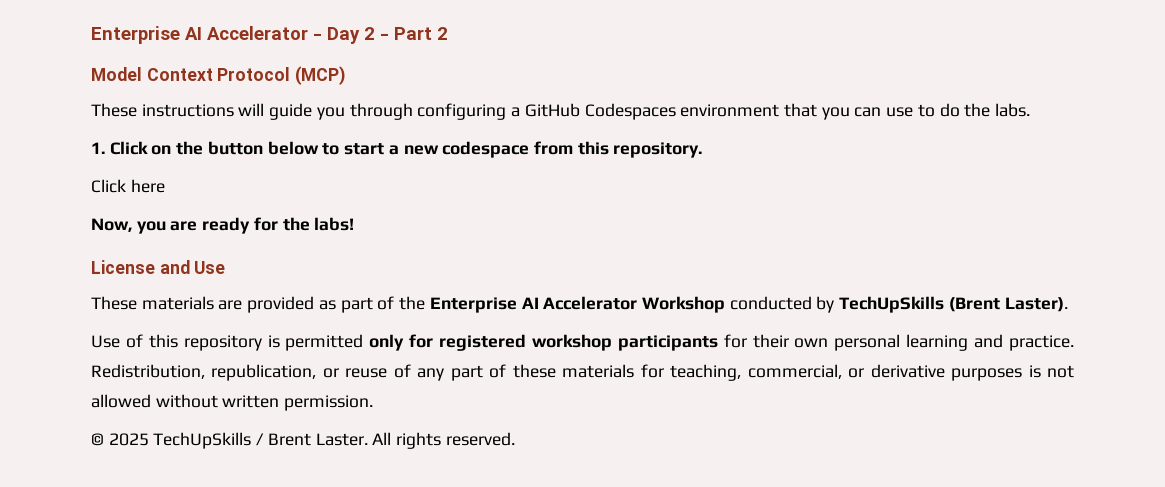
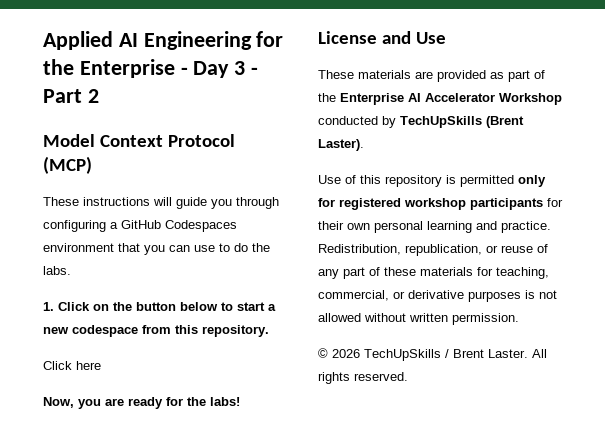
[91,26,308,44] Enterprise AI Accelerator -> [43,31,284,50] [43,59,175,78] Applied AI Engineering for the Enterprise
[364,27,375,40] 2 -> [234,61,246,75] 3
[108,433,149,446] 2025 -> [332,349,360,358] 2026

